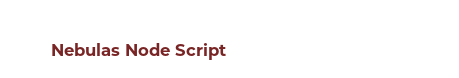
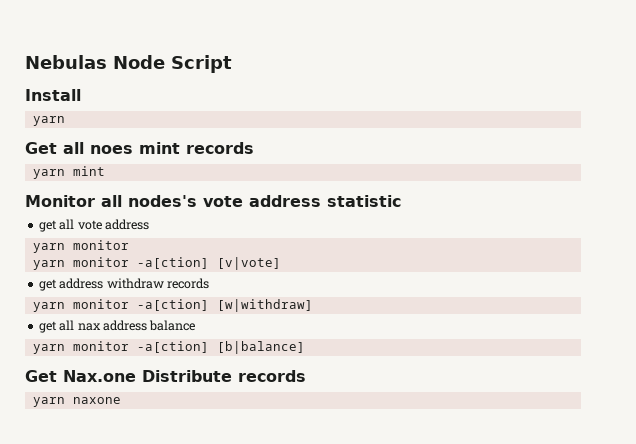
(226, 51) none -> [25,89,81,101] [32,116,65,126] [25,142,254,154] [32,166,105,179] [25,195,401,207] [38,219,149,232] [32,240,129,253] [32,257,281,270] [38,278,209,291] [32,299,313,312] [38,320,196,333] [32,341,305,354] [25,370,306,382] [32,397,121,407] // Install // yarn // Get all noes mint records // yarn mint // Monitor all nodes's vote address statistic // get all vote address // yarn monitor // yarn monitor -a[ction] [v|vote] // get address withdraw records // yarn monitor -a[ction] [w|withdraw] // get all nax address balance // yarn monitor -a[ction] [b|balance] // Get Nax.one Distribute records // yarn naxone

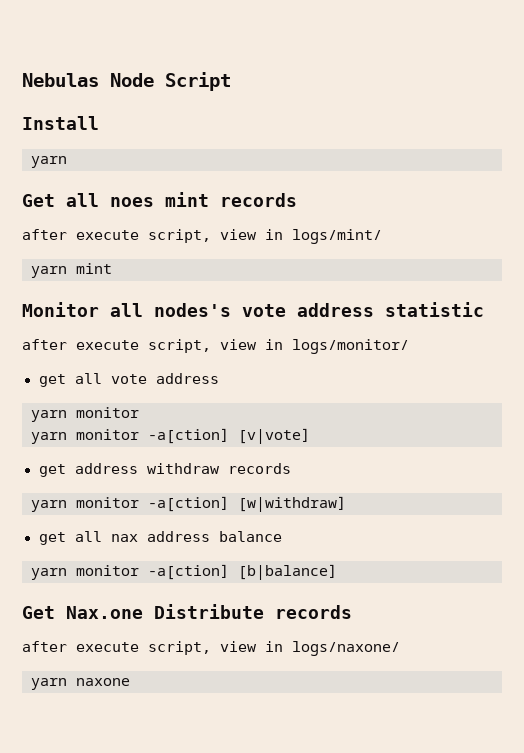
(254, 148) none -> [22,229,382,244] // after execute script, view in logs/mint/
(401, 201) none -> [22,339,409,354] // after execute script, view in logs/monitor/
(306, 376) none -> [22,641,400,656] // after execute script, view in logs/naxone/

